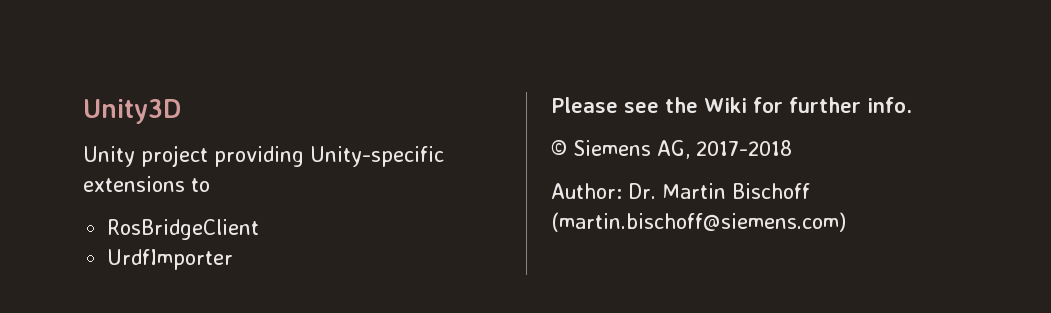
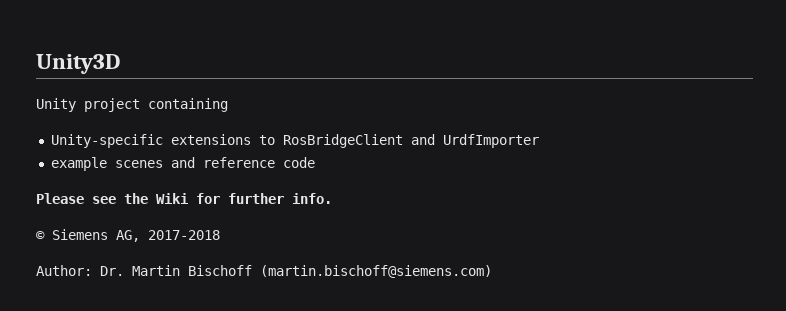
[214,146,304,167] providing -> [148,98,228,112] containing //
[107,219,260,240] [107,249,234,270] // RosBridgeClient // UrdfImporter -> [282,134,539,148] [50,157,315,171] RosBridgeClient and UrdfImporter // example scenes and reference code

